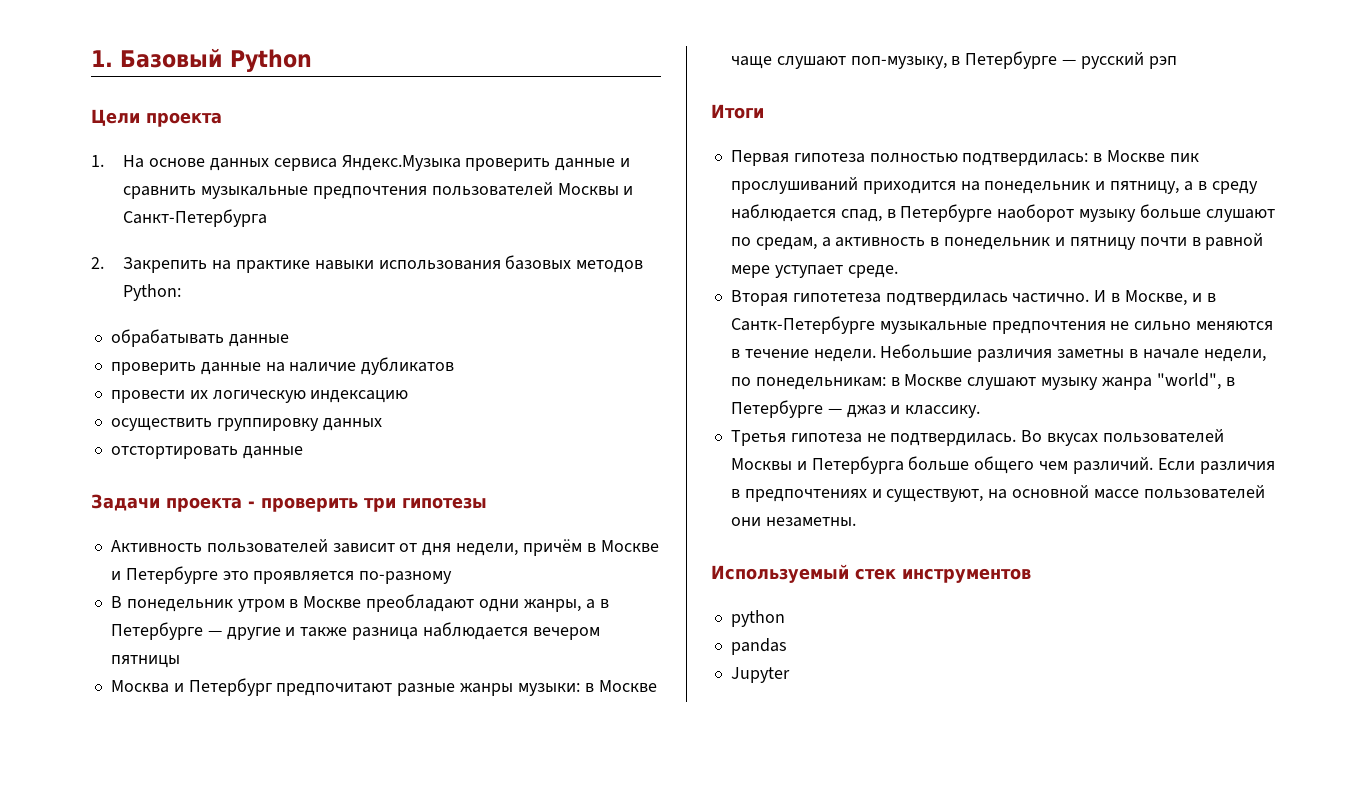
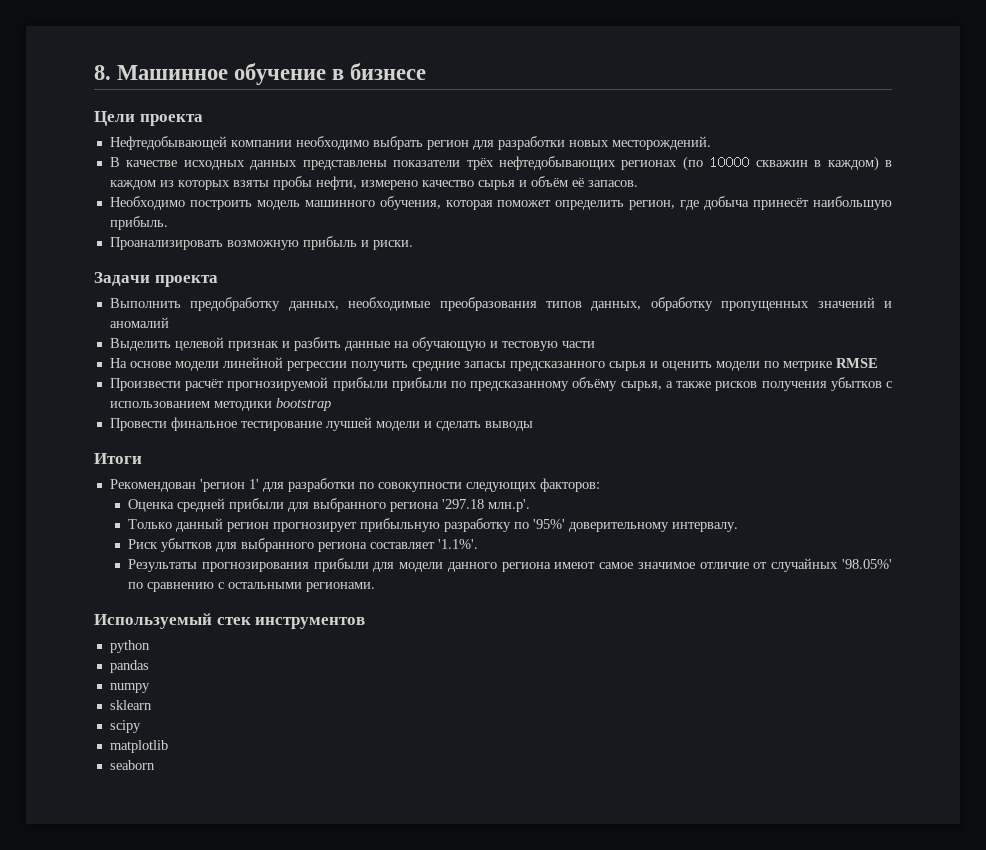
[91,48,312,72] [91,109,222,127] [91,155,631,171] [123,182,634,199] [123,209,268,227] [91,255,644,273] [123,284,182,301] [110,329,289,347] [110,357,455,375] [110,390,409,403] [110,418,382,431] [110,446,303,459] [91,494,487,512] [110,539,659,556] [110,566,453,584] [110,594,609,612] [110,622,600,640] [110,655,180,668] [110,678,657,696] [730,51,1177,69] [711,104,764,119] [730,150,1199,166] [730,177,1258,194] [730,204,1275,222] [730,233,1264,250] [730,265,898,278] [730,290,1216,306] [730,316,1274,334] [730,344,1266,362] [730,373,1235,390] [730,400,981,418] [730,429,1224,446] [730,456,1275,474] [730,485,1265,502] [730,517,856,527] 1. Базовый Python // Цели проекта // 1. На основе данных сервиса Яндекс.Музыка проверить данные и сравнить музыкальные предпочтения пользователей Москвы и Санкт-Петербурга // 2. Закрепить на практике навыки использования базовых методов Python: // обрабатывать данные // проверить данные на наличие дубликатов // провести их логическую индексацию // осуществить группировку данных // отстортировать данные // Задачи проекта - проверить три гипотезы // Активность пользователей зависит от дня недели, причём в Москве и Петербурге это проявляется по-разному // В понедельник утром в Москве преобладают одни жанры, а в Петербурге — другие и также разница наблюдается вечером пятницы // Москва и Петербург предпочитают разные жанры музыки: в Москве чаще слушают поп-музыку, в Петербурге — русский рэп // Итоги // Первая гипотеза полностью подтвердилась: в Москве пик прослушиваний приходится на понедельник и пятницу, а в среду наблюдается спад, в Петербурге наоборот музыку больше слушают по средам, а активность в понедельник и пятницу почти в равной мере уступает среде. // Вторая гипотетеза подтвердилась частично. И в Москве, и в Сантк-Петербурге музыкальные предпочтения не сильно меняются в течение недели. Небольшие различия заметны в начале недели, по понедельникам: в Москве слушают музыку жанра "world", в Петербурге — джаз и классику. // Третья гипотеза не подтвердилась. Во вкусах пользователей Москвы и Петербурга больше общего чем различий. Если различия в предпочтениях и существуют, на основной массе пользователей они незаметны. -> [94,63,427,85] [94,111,203,126] [109,136,711,150] [109,156,892,171] [109,176,638,190] [109,196,893,210] [109,216,168,230] [109,236,413,250] [94,272,218,287] [109,297,892,311] [109,317,169,328] [109,337,595,351] [109,357,878,371] [109,377,893,391] [109,398,331,411] [109,417,533,431] [94,453,142,464] [109,478,600,492] [128,498,531,512] [128,518,739,532] [128,538,479,552] [128,558,892,572] [128,582,376,592] 8. Машинное обучение в бизнесе // Цели проекта // Нефтедобывающей компании необходимо выбрать регион для разработки новых месторождений. // В качестве исходных данных представлены показатели трёх нефтедобывающих регионах (по 10000 скважин в каждом) в каждом из которых взяты пробы нефти, измерено качество сырья и объём её запасов. // Необходимо построить модель машинного обучения, которая поможет определить регион, где добыча принесёт наибольшую прибыль. // Проанализировать возможную прибыль и риски. // Задачи проекта // Выполнить предобработку данных, необходимые преобразования типов данных, обработку пропущенных значений и аномалий // Выделить целевой признак и разбить данные на обучающую и тестовую части // На основе модели линейной регрессии получить средние запасы предсказанного сырья и оценить модели по метрике RMSE // Произвести расчёт прогнозируемой прибыли прибыли по предсказанному объёму сырья, а также рисков получения убытков с использованием методики bootstrap // Провести финальное тестирование лучшей модели и сделать выводы // Итоги // Рекомендован 'регион 1' для разработки по совокупности следующих факторов: // Оценка средней прибыли для выбранного региона '297.18 млн.р'. // Только данный регион прогнозирует прибыльную разработку по '95%' доверительному интервалу. // Риск убытков для выбранного региона составляет '1.1%'. // Результаты прогнозирования прибыли для модели данного региона имеют самое значимое отличие от случайных '98.05%' по сравнению с остальными регионами.
[730,667,790,683] Jupyter -> [109,683,150,693] [109,700,152,710] [109,720,141,733] [109,740,168,753] [109,760,155,770] numpy // sklearn // scipy // matplotlib // seaborn

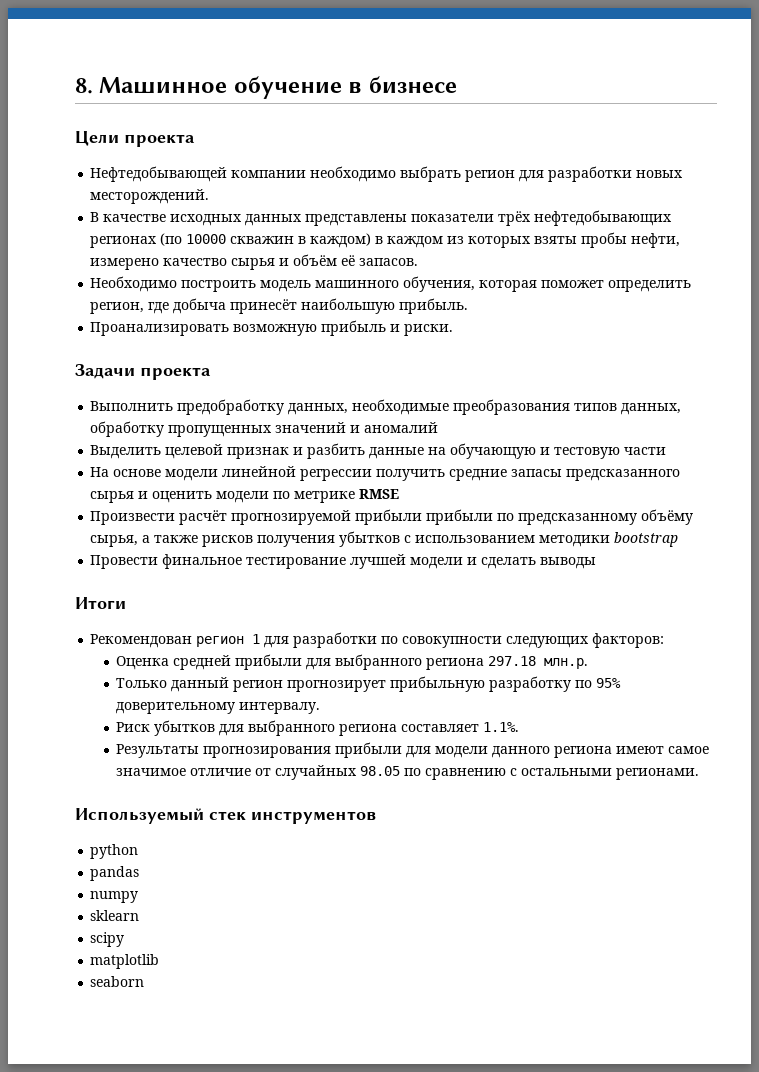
[199,479,259,492] 'регион 1' -> [196,634,261,647] регион 1
[442,499,531,512] '297.18 млн.р'. -> [488,656,589,669] 297.18 млн.р.
[533,519,566,529] '95%' -> [596,678,622,688] 95%
[438,539,479,549] '1.1%'. -> [483,722,520,732] 1.1%.
[841,559,892,569] '98.05%' -> [360,766,401,776] 98.05

